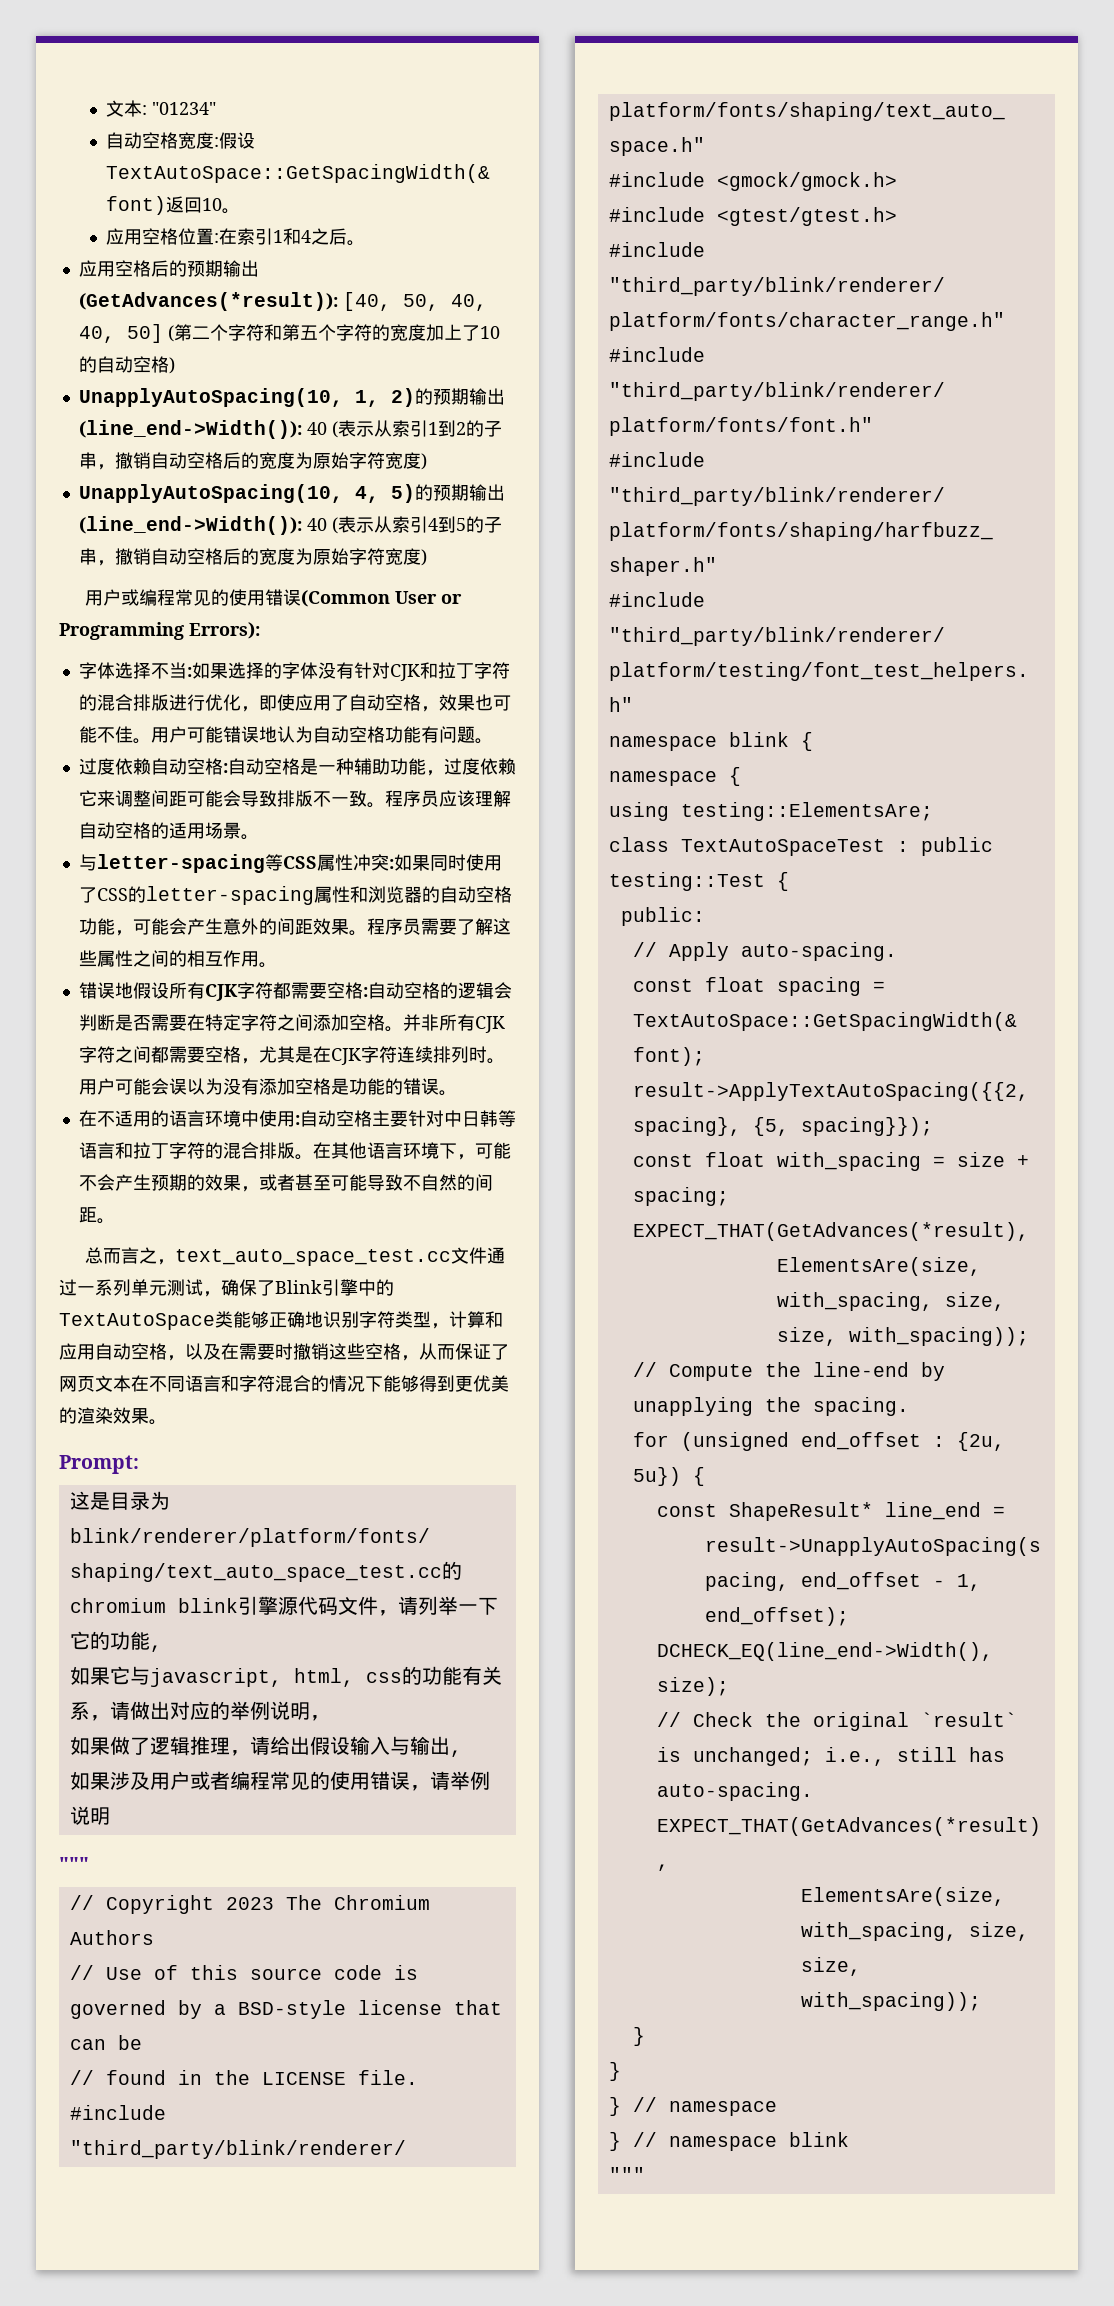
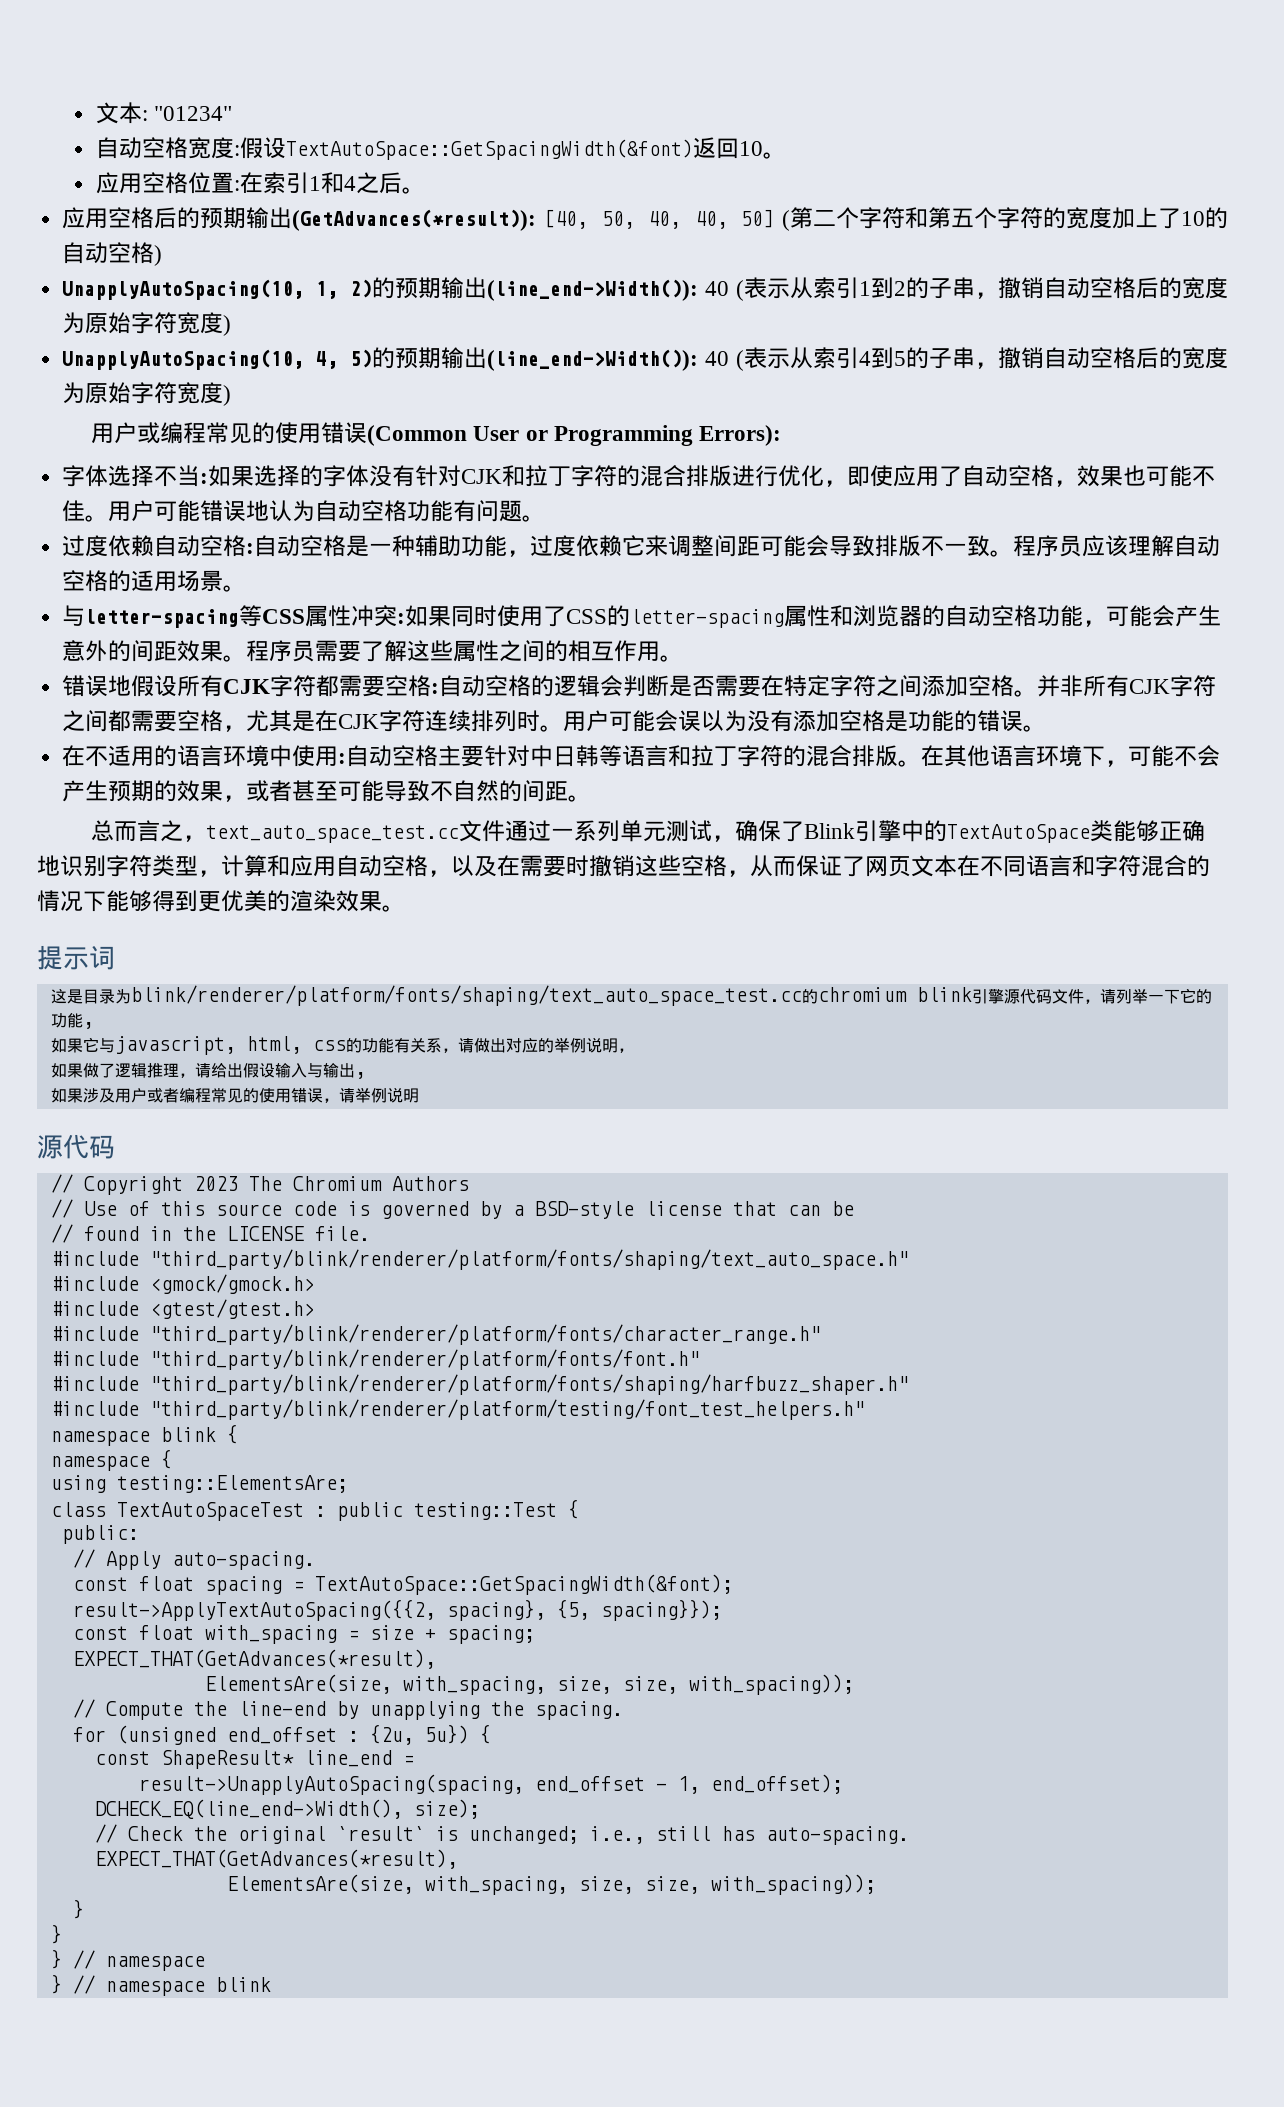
[59,1455,139,1474] Prompt: -> [37,945,115,970] 提示词
[59,1857,89,1871] """ -> [37,1134,115,1159] 源代码
[608,2167,645,2182] // """ -> (271, 1984) none

